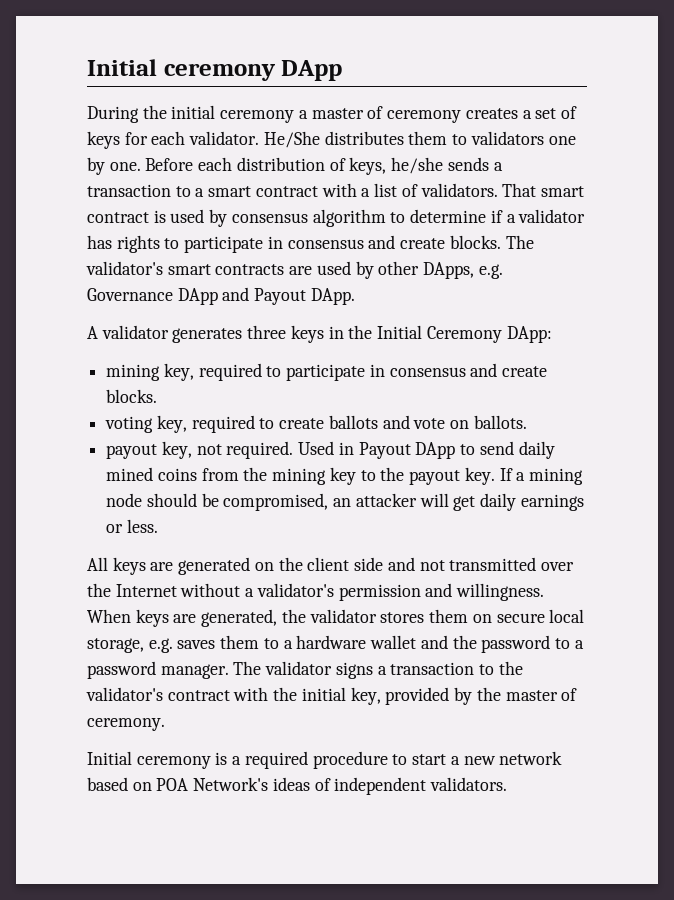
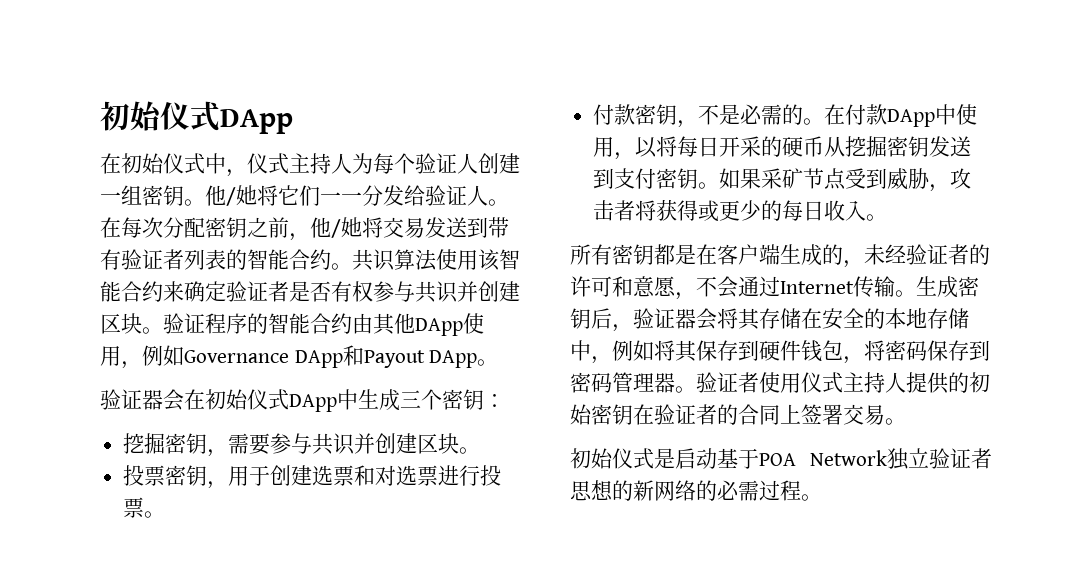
[87,59,276,81] Initial ceremony -> [100,101,220,132] 初始仪式
[87,105,577,123] [87,131,576,149] [87,157,503,175] [87,183,584,197] [87,209,586,227] [87,235,534,253] [86,261,503,279] [87,287,355,305] [87,325,552,343] [106,363,548,381] [106,389,158,403] [105,415,527,433] [106,441,555,459] [106,467,583,485] [106,493,584,511] [106,519,158,533] [87,557,574,575] [87,583,545,601] [87,609,585,627] [87,635,584,653] [87,661,523,679] [86,687,578,705] [87,718,165,731] [87,751,563,769] [87,777,508,795] During the initial ceremony a master of ceremony creates a set of keys for each validator. He/She distributes them to validators one by one. Before each distribution of keys, he/she sends a transaction to a smart contract with a list of validators. That smart contract is used by consensus algorithm to determine if a validator has rights to participate in consensus and create blocks. The validator's smart contracts are used by other DApps, e.g. Governance DApp and Payout DApp. // A validator generates three keys in the Initial Ceremony DApp: // mining key, required to participate in consensus and create blocks. // voting key, required to create ballots and vote on ballots. // payout key, not required. Used in Payout DApp to send daily mined coins from the mining key to the payout key. If a mining node should be compromised, an attacker will get daily earnings or less. // All keys are generated on the client side and not transmitted over the Internet without a validator's permission and willingness. When keys are generated, the validator stores them on secure local storage, e.g. saves them to a hardware wallet and the password to a password manager. The validator signs a transaction to the validator's contract with the initial key, provided by the master of ceremony. // Initial ceremony is a required procedure to start a new network based on POA Network's ideas of independent validators. -> [100,153,520,177] [100,185,509,206] [100,217,509,241] [100,249,520,271] [100,281,520,303] [100,313,484,336] [100,345,499,369] [100,389,505,412] [123,433,481,457] [123,465,502,489] [123,497,166,518] [593,104,978,128] [593,136,972,160] [593,168,972,192] [593,199,888,222] [570,244,990,268] [570,276,979,300] [570,308,969,332] [570,340,990,364] [570,372,990,394] [570,404,906,425] [570,448,992,470] [570,480,822,501] 在初始仪式中，仪式主持人为每个验证人创建一组密钥。他/她将它们一一分发给验证人。在每次分配密钥之前，他/她将交易发送到带有验证者列表的智能合约。共识算法使用该智能合约来确定验证者是否有权参与共识并创建区块。验证程序的智能合约由其他DApp使用，例如Governance DApp和Payout DApp。 // 验证器会在初始仪式DApp中生成三个密钥： // 挖掘密钥，需要参与共识并创建区块。 // 投票密钥，用于创建选票和对选票进行投票。 // 付款密钥，不是必需的。在付款DApp中使用，以将每日开采的硬币从挖掘密钥发送到支付密钥。如果采矿节点受到威胁，攻击者将获得或更少的每日收入。 // 所有密钥都是在客户端生成的，未经验证者的许可和意愿，不会通过Internet传输。生成密钥后，验证器会将其存储在安全的本地存储中，例如将其保存到硬件钱包，将密码保存到密码管理器。验证者使用仪式主持人提供的初始密钥在验证者的合同上签署交易。 // 初始仪式是启动基于POA Network独立验证者思想的新网络的必需过程。

